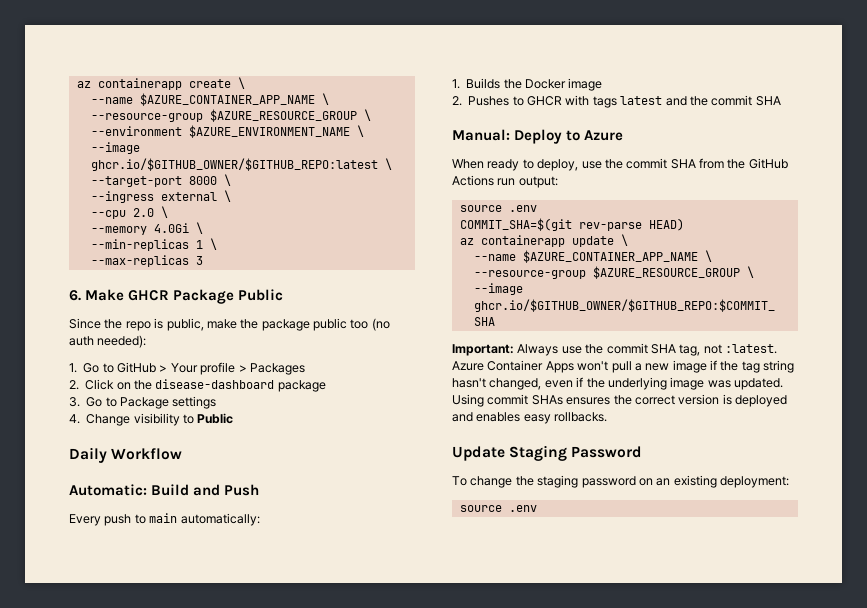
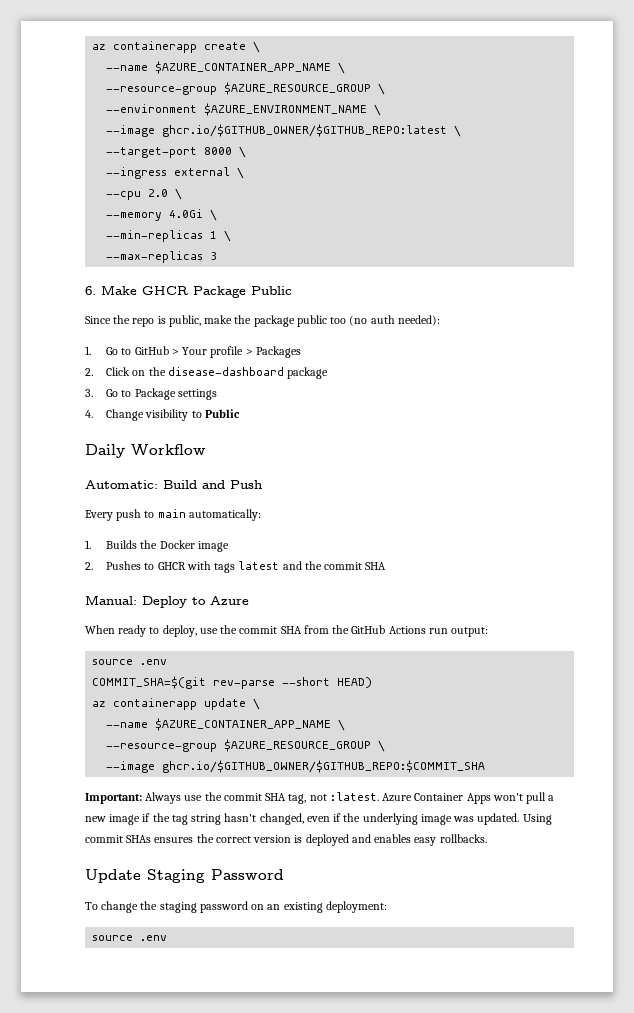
(642, 226) none -> [282,677,331,686] --short

